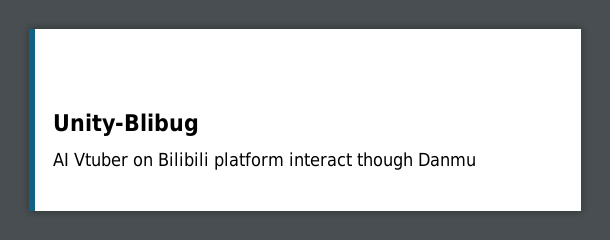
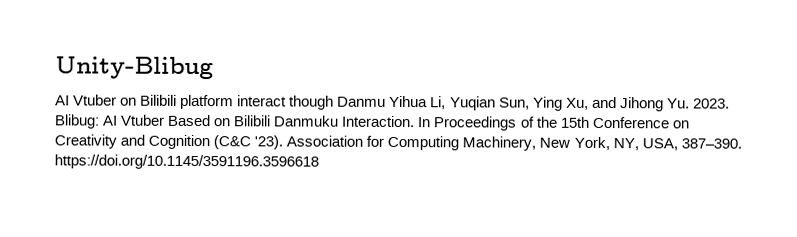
(476, 159) none -> [389,95,730,112] [54,114,689,131] [54,134,742,151] [54,154,319,170] Yihua Li, Yuqian Sun, Ying Xu, and Jihong Yu. 2023. Blibug: AI Vtuber Based on Bilibili Danmuku Interaction. In Proceedings of the 15th Conference on Creativity and Cognition (C&C '23). Association for Computing Machinery, New York, NY, USA, 387–390. https://doi.org/10.1145/3591196.3596618

